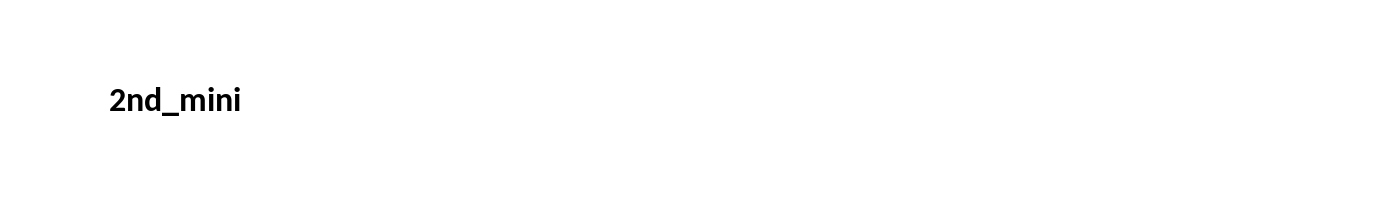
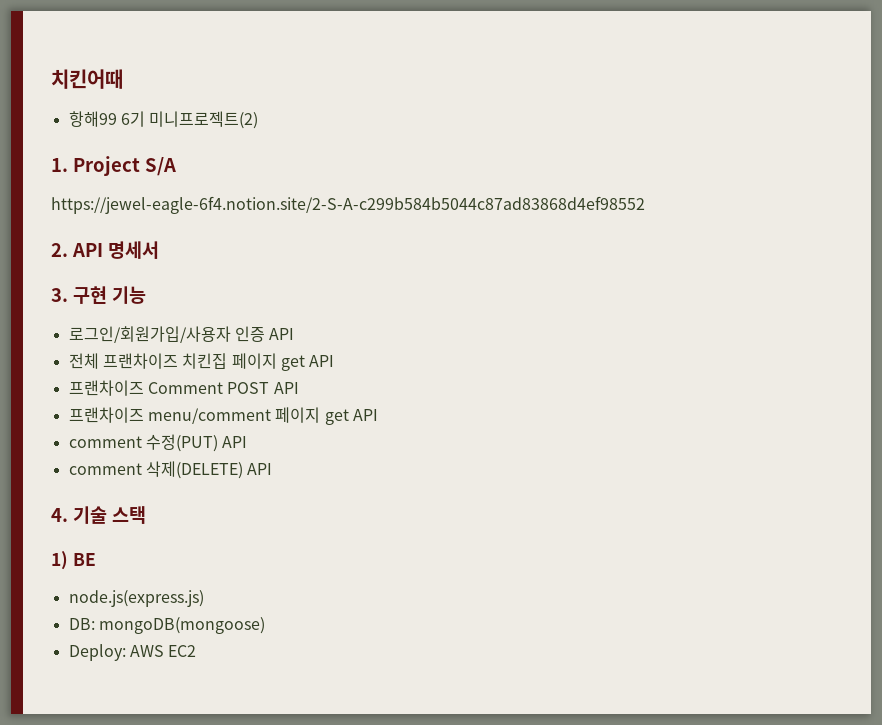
[109,87,241,116] 2nd_mini -> [51,69,123,89] [68,111,259,129] [51,156,176,176] [51,196,645,214] [51,241,159,259] [51,286,146,304] [68,326,295,343] [68,353,335,371] [68,380,299,396] [68,407,378,425] [68,434,248,452] [68,461,273,479] [51,506,146,524] [51,551,96,570] [68,590,204,607] [68,617,265,634] [68,644,197,661] 치킨어때 // 항해99 6기 미니프로젝트(2) // 1. Project S/A // https://jewel-eagle-6f4.notion.site/2-S-A-c299b584b5044c87ad83868d4ef98552 // 2. API 명세서 // 3. 구현 기능 // 로그인/회원가입/사용자 인증 API // 전체 프랜차이즈 치킨집 페이지 get API // 프랜차이즈 Comment POST API // 프랜차이즈 menu/comment 페이지 get API // comment 수정(PUT) API // comment 삭제(DELETE) API // 4. 기술 스택 // 1) BE // node.js(express.js) // DB: mongoDB(mongoose) // Deploy: AWS EC2

